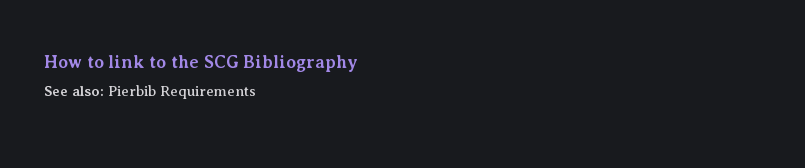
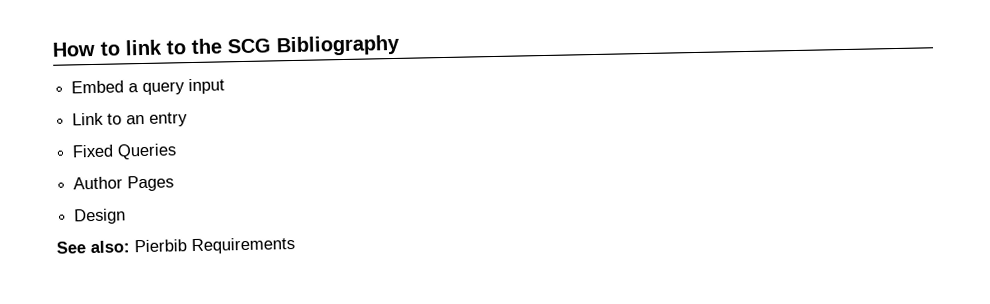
(359, 63) none -> [71,78,226,95] [72,112,189,127] [72,143,178,160] [73,175,175,192] [74,208,127,225] // Embed a query input // Link to an entry // Fixed Queries // Author Pages // Design

